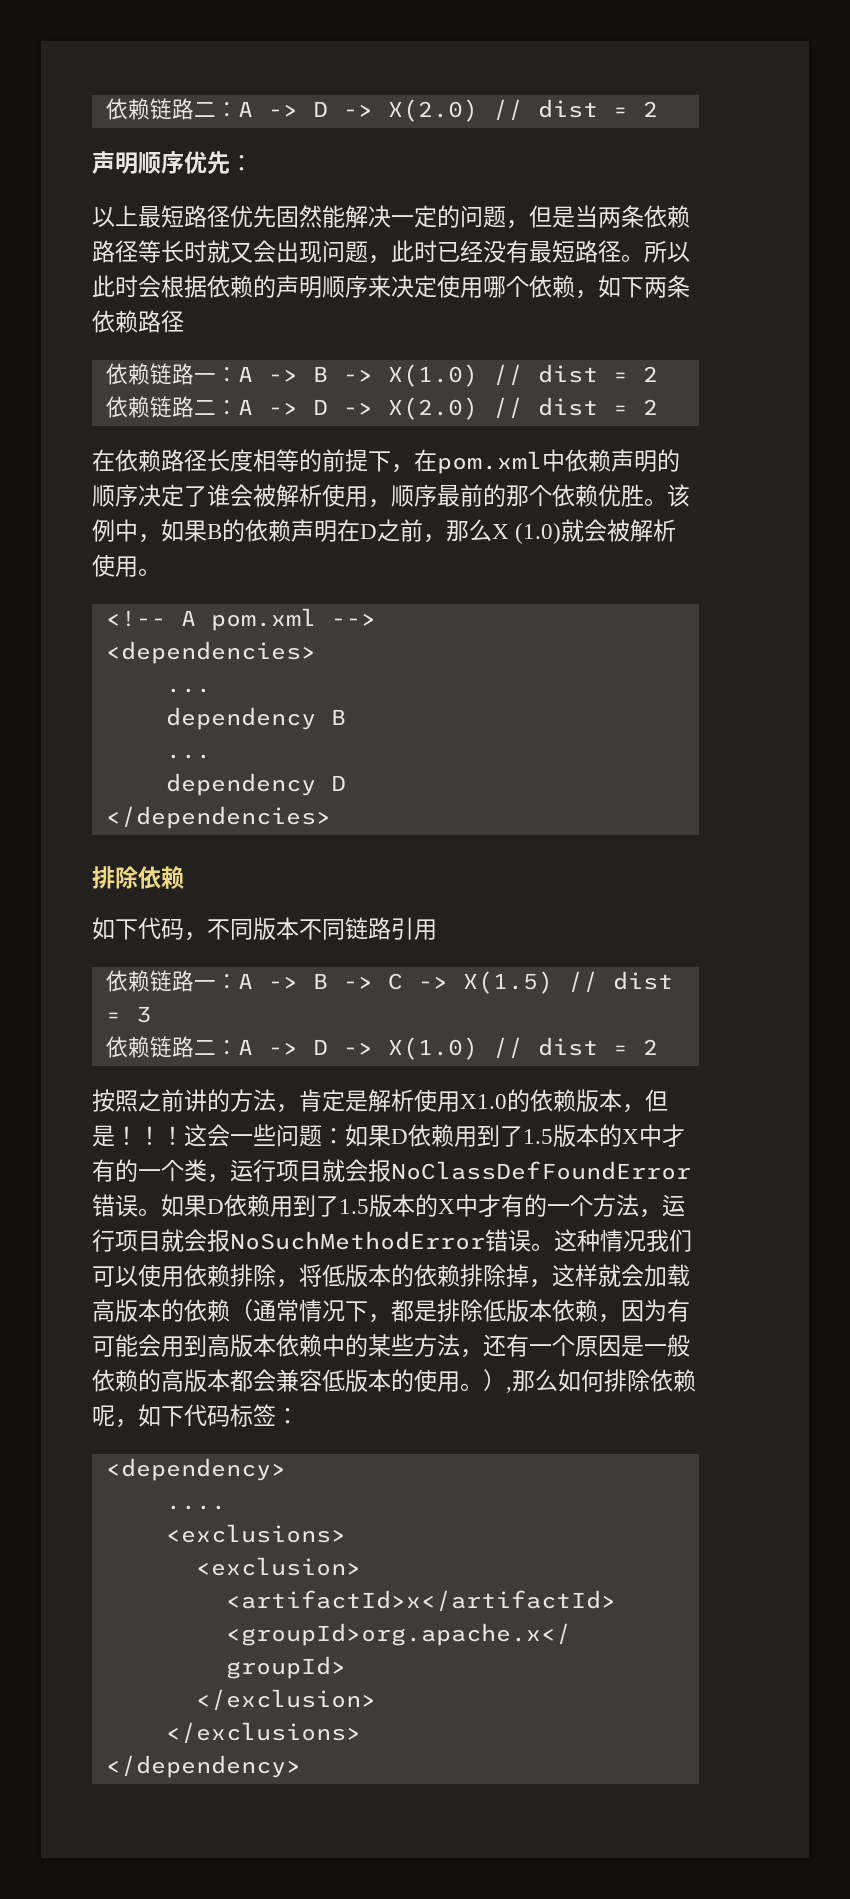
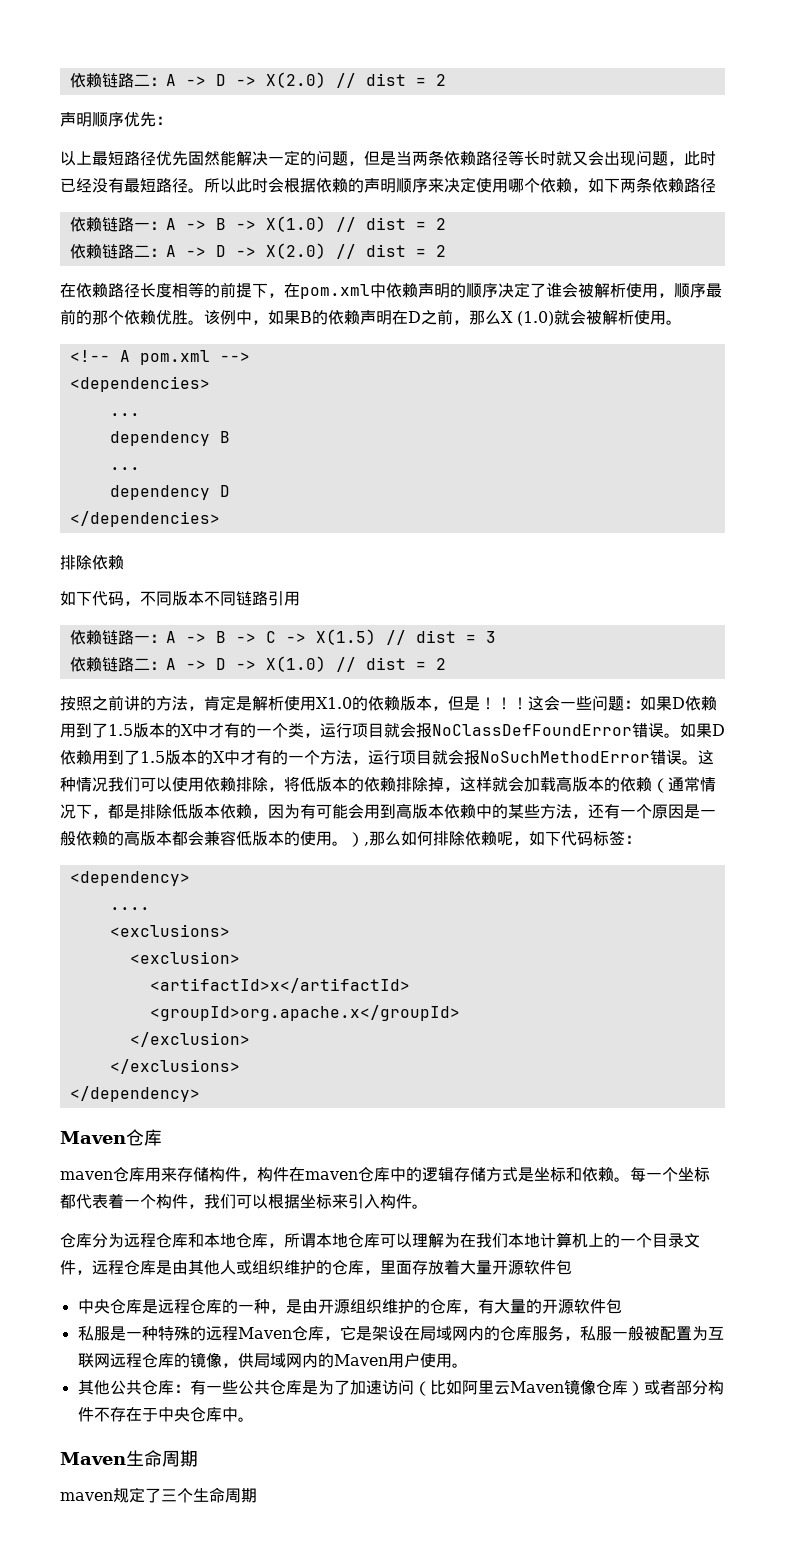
(301, 1766) none -> [60,1129,162,1146] [60,1167,710,1182] [60,1193,428,1209] [60,1232,700,1248] [60,1259,572,1275] [77,1298,622,1314] [77,1325,724,1341] [77,1352,468,1368] [77,1379,724,1396] [77,1407,254,1422] [60,1450,198,1467] [60,1487,257,1503] // Maven仓库 // maven仓库用来存储构件，构件在maven仓库中的逻辑存储方式是坐标和依赖。每一个坐标都代表着一个构件，我们可以根据坐标来引入构件。 // 仓库分为远程仓库和本地仓库，所谓本地仓库可以理解为在我们本地计算机上的一个目录文件，远程仓库是由其他人或组织维护的仓库，里面存放着大量开源软件包 // 中央仓库是远程仓库的一种，是由开源组织维护的仓库，有大量的开源软件包 // 私服是一种特殊的远程Maven仓库，它是架设在局域网内的仓库服务，私服一般被配置为互联网远程仓库的镜像，供局域网内的Maven用户使用。 // 其他公共仓库：有一些公共仓库是为了加速访问（比如阿里云Maven镜像仓库）或者部分构件不存在于中央仓库中。 // Maven生命周期 // maven规定了三个生命周期

